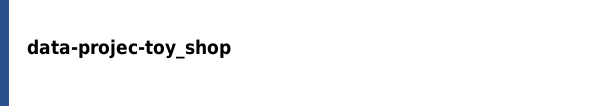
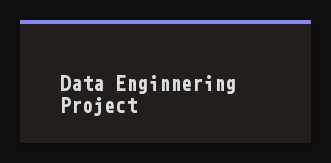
[27,39,231,59] data-projec-toy_shop -> [60,75,236,94] [60,97,137,116] Data Enginnering Project

